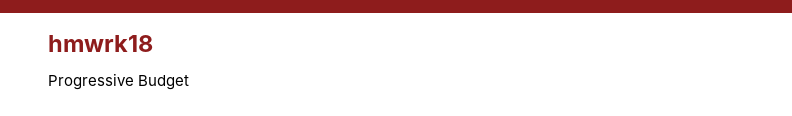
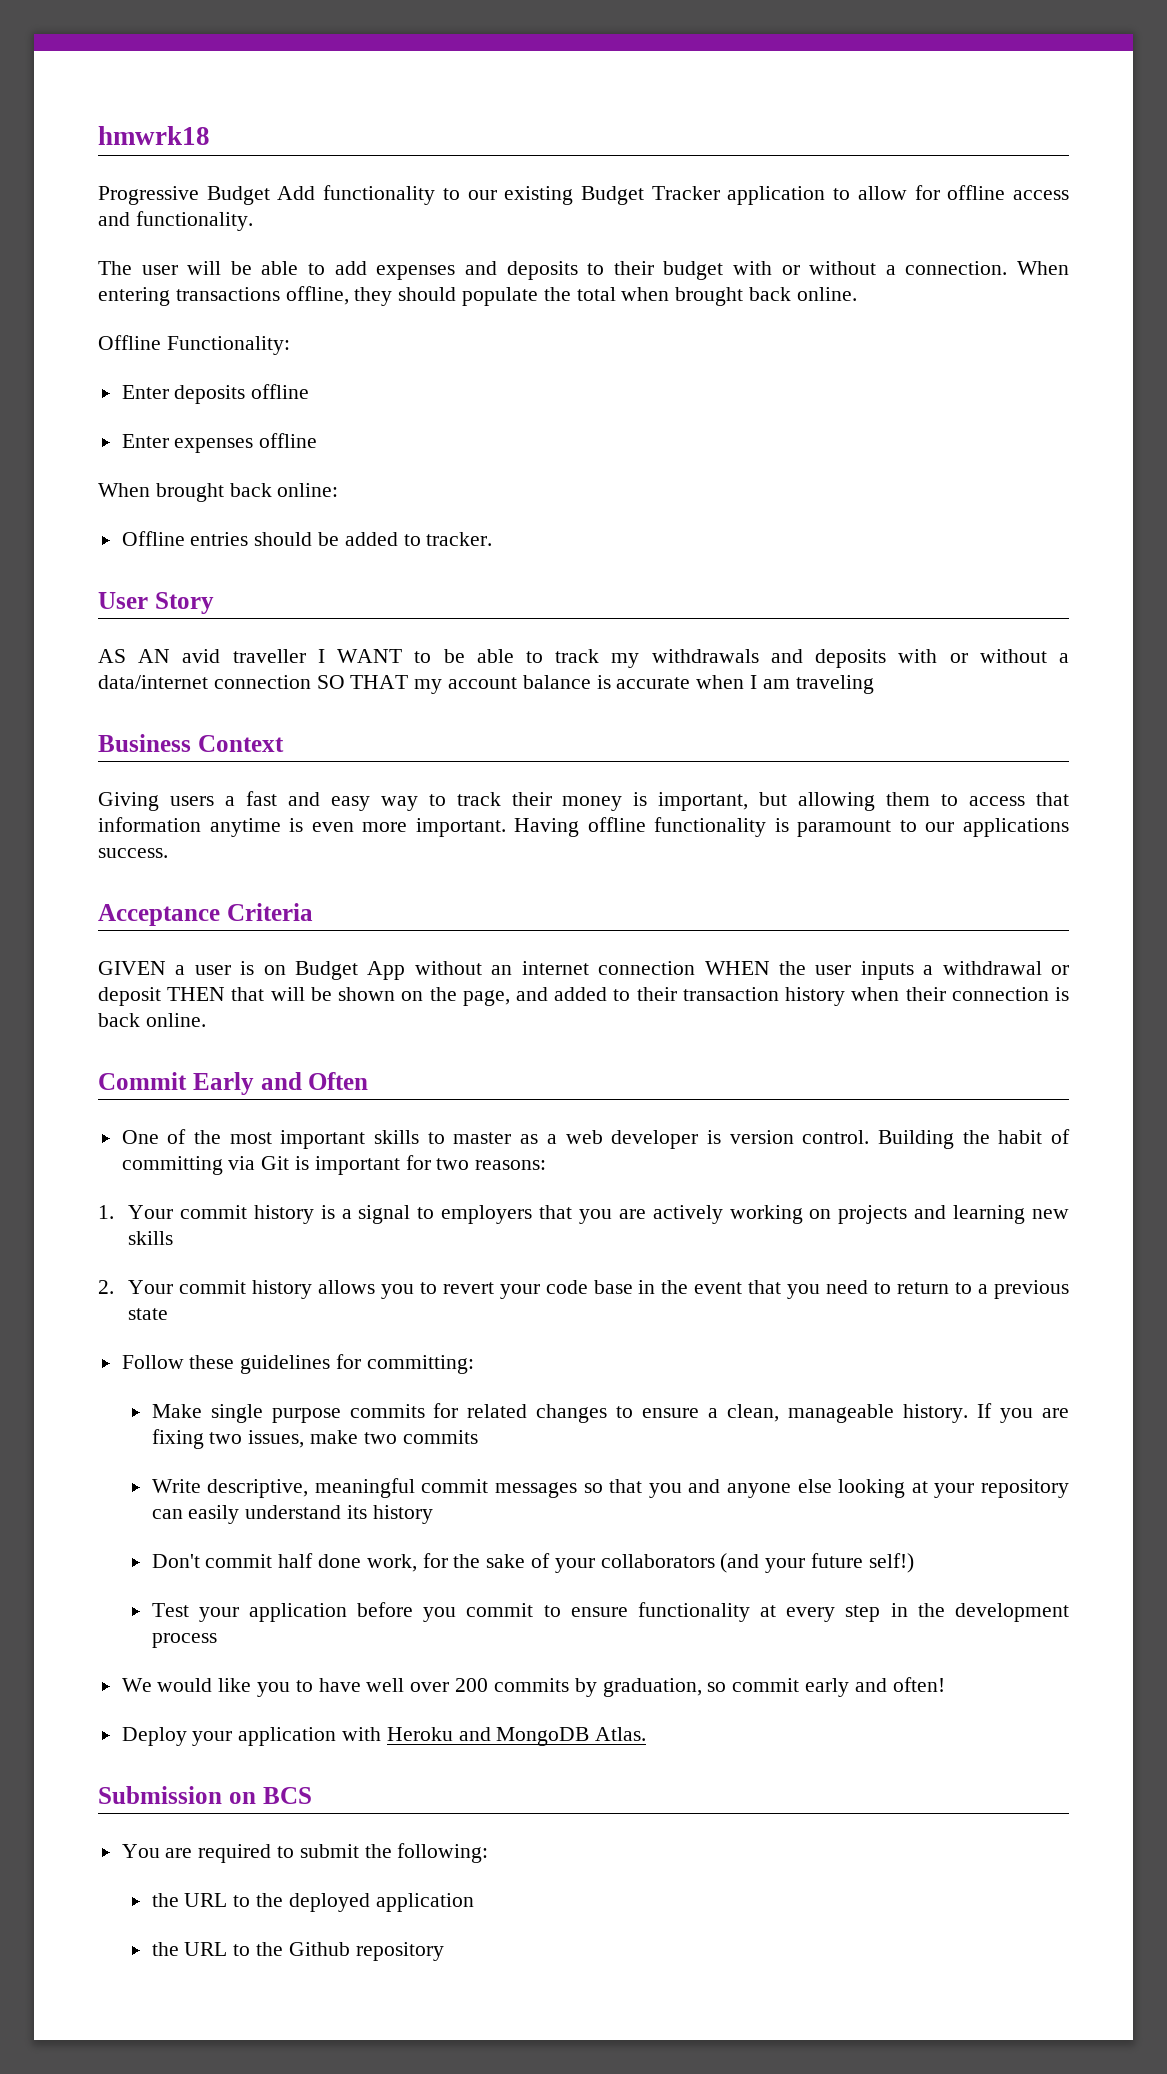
(190, 82) none -> [277,185,1069,205] [98,211,253,231] [98,261,1069,280] [98,286,857,306] [98,335,290,355] [121,384,310,404] [121,433,318,453] [98,483,339,502] [121,531,493,546] [98,592,214,614] [98,649,1069,668] [98,675,874,694] [98,734,284,752] [98,791,1070,811] [98,817,1069,837] [98,848,168,858] [98,903,313,926] [98,961,1069,980] [98,987,1069,1006] [98,1013,206,1027] [98,1072,369,1095] [121,1129,1071,1149] [121,1155,547,1175] [98,1205,1070,1224] [127,1231,173,1245] [98,1280,1070,1299] [127,1308,168,1320] [121,1354,474,1374] [151,1403,1069,1423] [151,1429,478,1449] [151,1478,1069,1498] [151,1505,433,1524] [151,1553,914,1573] [151,1602,1069,1622] [151,1633,217,1648] [121,1677,945,1697] [121,1727,647,1746] [98,1786,312,1804] [121,1843,489,1863] [151,1893,474,1912] [151,1942,444,1961] Add functionality to our existing Budget Tracker application to allow for offline access and functionality. // The user will be able to add expenses and deposits to their budget with or without a connection. When entering transactions offline, they should populate the total when brought back online. // Offline Functionality: // Enter deposits offline // Enter expenses offline // When brought back online: // Offline entries should be added to tracker. // User Story // AS AN avid traveller I WANT to be able to track my withdrawals and deposits with or without a data/internet connection SO THAT my account balance is accurate when I am traveling // Business Context // Giving users a fast and easy way to track their money is important, but allowing them to access that information anytime is even more important. Having offline functionality is paramount to our applications success. // Acceptance Criteria // GIVEN a user is on Budget App without an internet connection WHEN the user inputs a withdrawal or deposit THEN that will be shown on the page, and added to their transaction history when their connection is back online. // Commit Early and Often // One of the most important skills to master as a web developer is version control. Building the habit of committing via Git is important for two reasons: // 1. Your commit history is a signal to employers that you are actively working on projects and learning new skills // 2. Your commit history allows you to revert your code base in the event that you need to return to a previous state // Follow these guidelines for committing: // Make single purpose commits for related changes to ensure a clean, manageable history. If you are fixing two issues, make two commits // Write descriptive, meaningful commit messages so that you and anyone else looking at your repository can easily understand its history // Don't commit half done work, for the sake of your collaborators (and your future self!) // Test your application before you commit to ensure functionality at every step in the development process // We would like you to have well over 200 commits by graduation, so commit early and often! // Deploy your application with Heroku and MongoDB Atlas. // Submission on BCS // You are required to submit the following: // the URL to the deployed application // the URL to the Github repository

